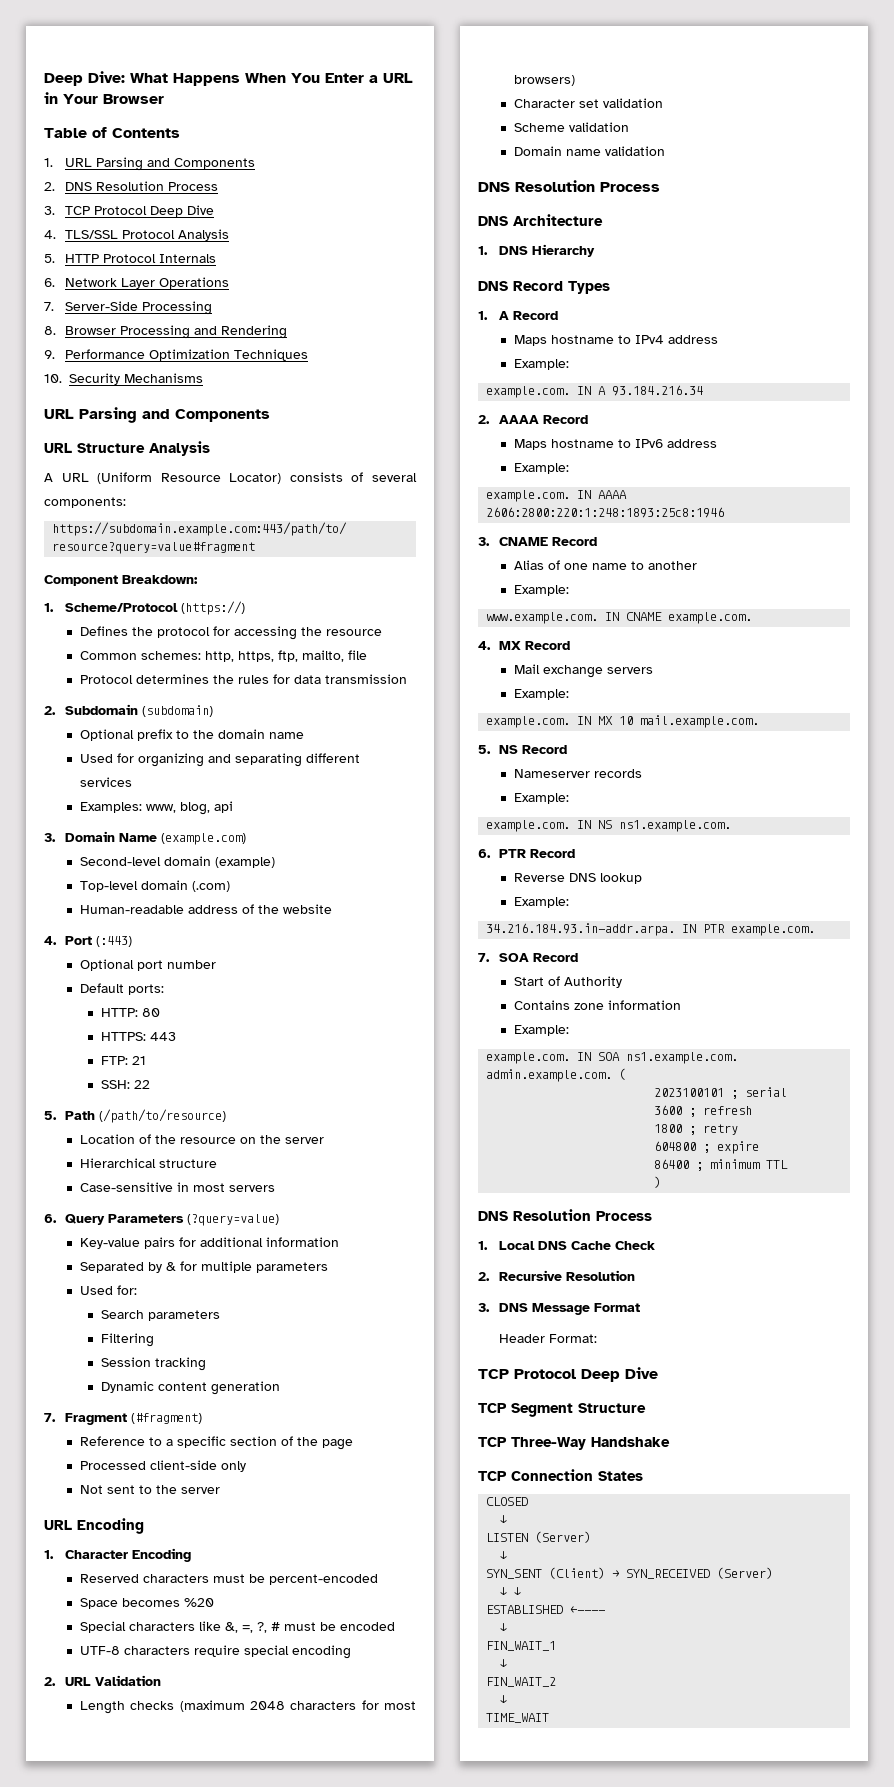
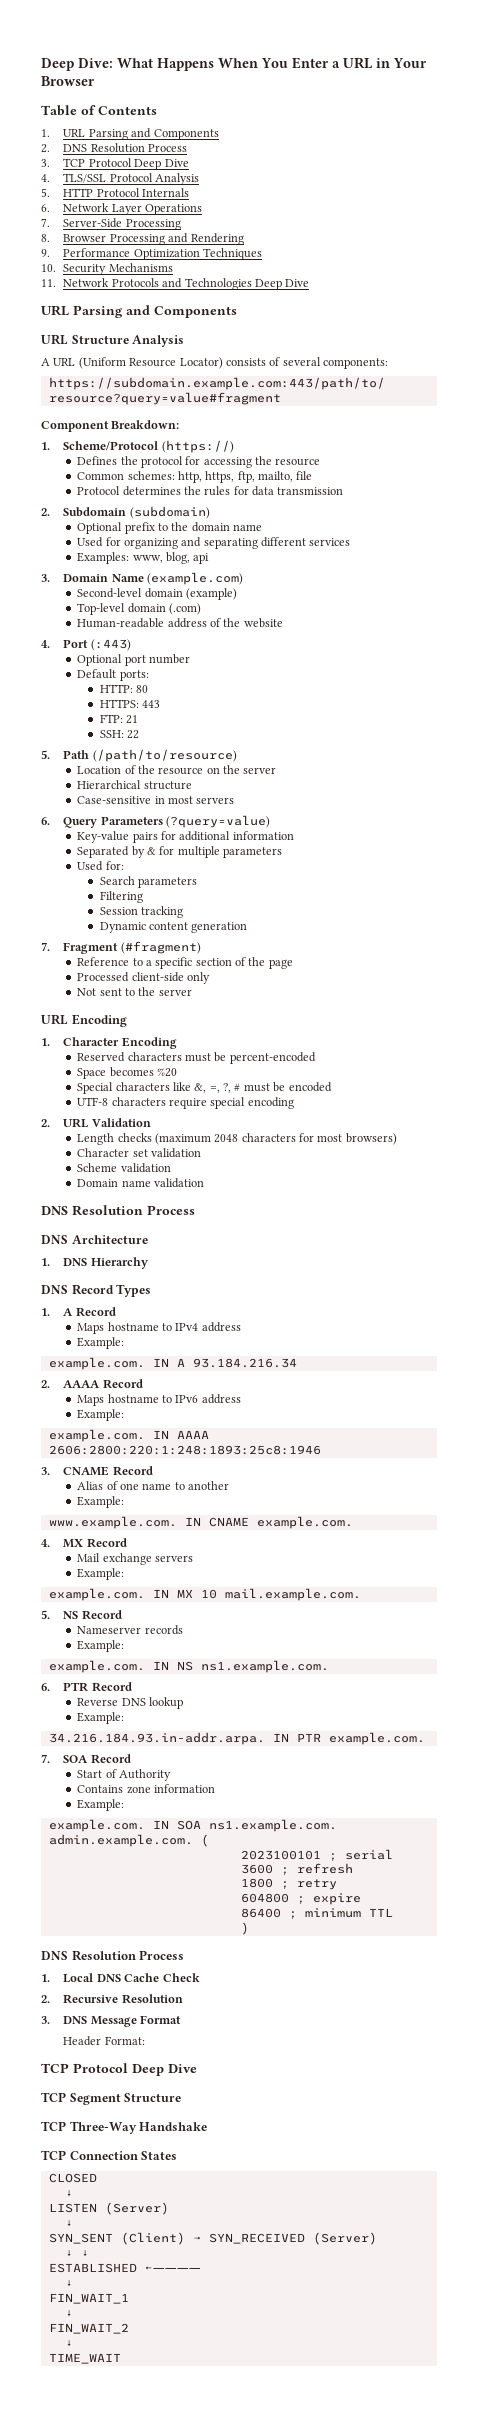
(203, 378) none -> [41,278,310,290] // 11. Network Protocols and Technologies Deep Dive

